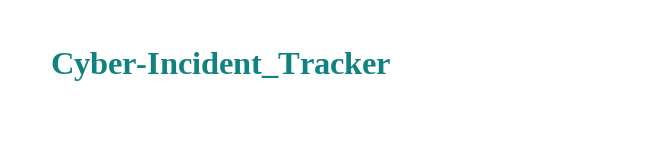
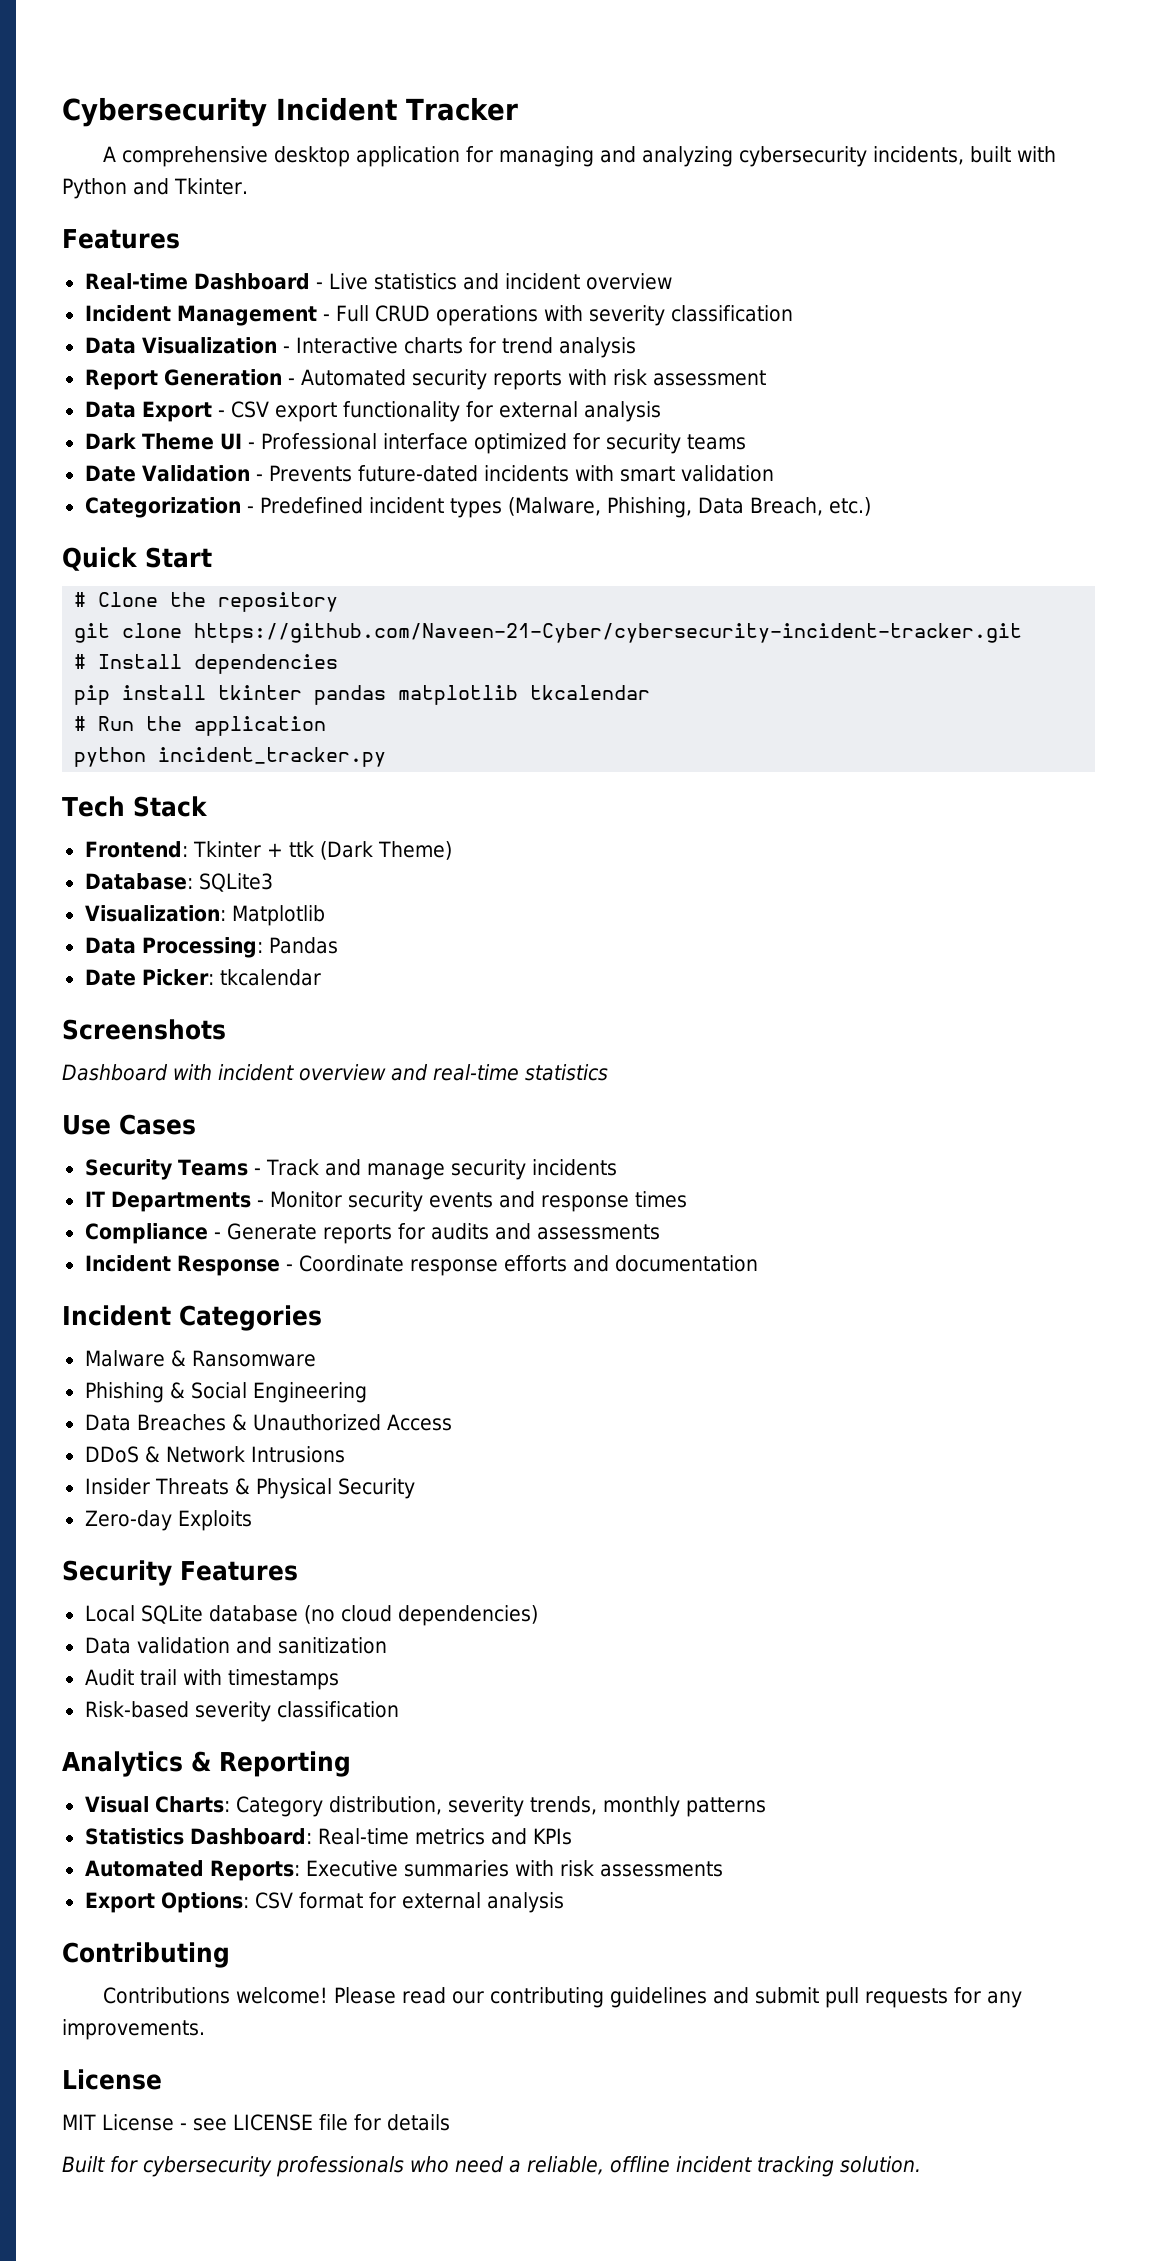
[51,52,390,81] Cyber-Incident_Tracker -> [62,97,518,127] [103,146,1057,167] [62,178,248,199] [62,229,180,249] [84,273,672,290] [84,305,793,326] [84,337,636,358] [84,369,766,390] [84,401,661,422] [84,433,746,454] [84,465,774,482] [84,497,871,518] [62,547,212,571] [74,592,339,612] [74,623,1023,643] [74,654,339,674] [74,685,651,705] [74,716,327,736] [74,747,387,767] [62,796,208,817] [84,841,452,860] [84,873,273,892] [84,905,325,926] [84,937,338,958] [84,969,321,986] [62,1019,226,1040] [62,1064,608,1081] [62,1114,196,1135] [84,1159,618,1180] [84,1191,687,1212] [84,1223,660,1244] [84,1255,758,1276] [62,1305,322,1331] [84,1350,316,1367] [84,1382,367,1403] [84,1414,452,1431] [84,1446,345,1463] [84,1478,415,1499] [84,1510,252,1531] [62,1560,298,1586] [84,1605,538,1626] [84,1637,387,1654] [84,1669,339,1690] [84,1701,399,1722] [62,1751,351,1777] [84,1796,766,1817] [84,1828,572,1845] [84,1860,723,1881] [84,1892,564,1913] [62,1942,230,1968] [103,1987,1023,2008] [62,2019,205,2040] [62,2069,162,2090] [62,2114,450,2131] [62,2156,921,2177] Cybersecurity Incident Tracker // A comprehensive desktop application for managing and analyzing cybersecurity incidents, built with Python and Tkinter. // Features // Real-time Dashboard - Live statistics and incident overview // Incident Management - Full CRUD operations with severity classification // Data Visualization - Interactive charts for trend analysis // Report Generation - Automated security reports with risk assessment // Data Export - CSV export functionality for external analysis // Dark Theme UI - Professional interface optimized for security teams // Date Validation - Prevents future-dated incidents with smart validation // Categorization - Predefined incident types (Malware, Phishing, Data Breach, etc.) // Quick Start // # Clone the repository // git clone https://github.com/Naveen-21-Cyber/cybersecurity-incident-tracker.git // # Install dependencies // pip install tkinter pandas matplotlib tkcalendar // # Run the application // python incident_tracker.py // Tech Stack // Frontend: Tkinter + ttk (Dark Theme) // Database: SQLite3 // Visualization: Matplotlib // Data Processing: Pandas // Date Picker: tkcalendar // Screenshots // Dashboard with incident overview and real-time statistics // Use Cases // Security Teams - Track and manage security incidents // IT Departments - Monitor security events and response times // Compliance - Generate reports for audits and assessments // Incident Response - Coordinate response efforts and documentation // Incident Categories // Malware & Ransomware // Phishing & Social Engineering // Data Breaches & Unauthorized Access // DDoS & Network Intrusions // Insider Threats & Physical Security // Zero-day Exploits // Security Features // Local SQLite database (no cloud dependencies) // Data validation and sanitization // Audit trail with timestamps // Risk-based severity classification // Analytics & Reporting // Visual Charts: Category distribution, severity trends, monthly patterns // Statistics Dashboard: Real-time metrics and KPIs // Automated Reports: Executive summaries with risk assessments // Export Options: CSV format for external analysis // Contributing // Contributions welcome! Please read our contributing guidelines and submit pull requests for any improvements. // License // MIT License - see LICENSE file for details // Built for cybersecurity professionals who need a reliable, offline incident tracking solution.

